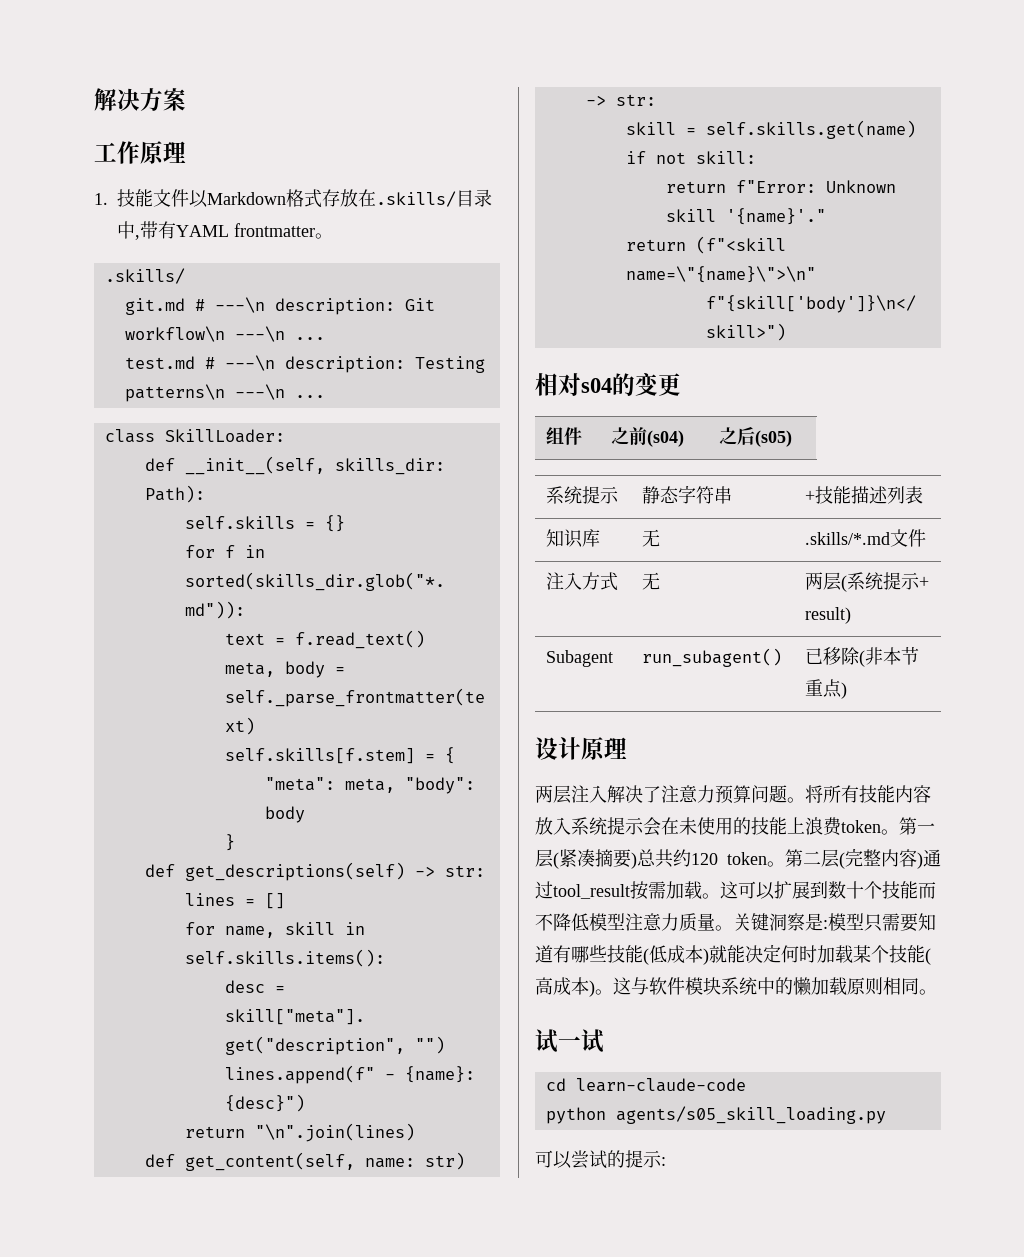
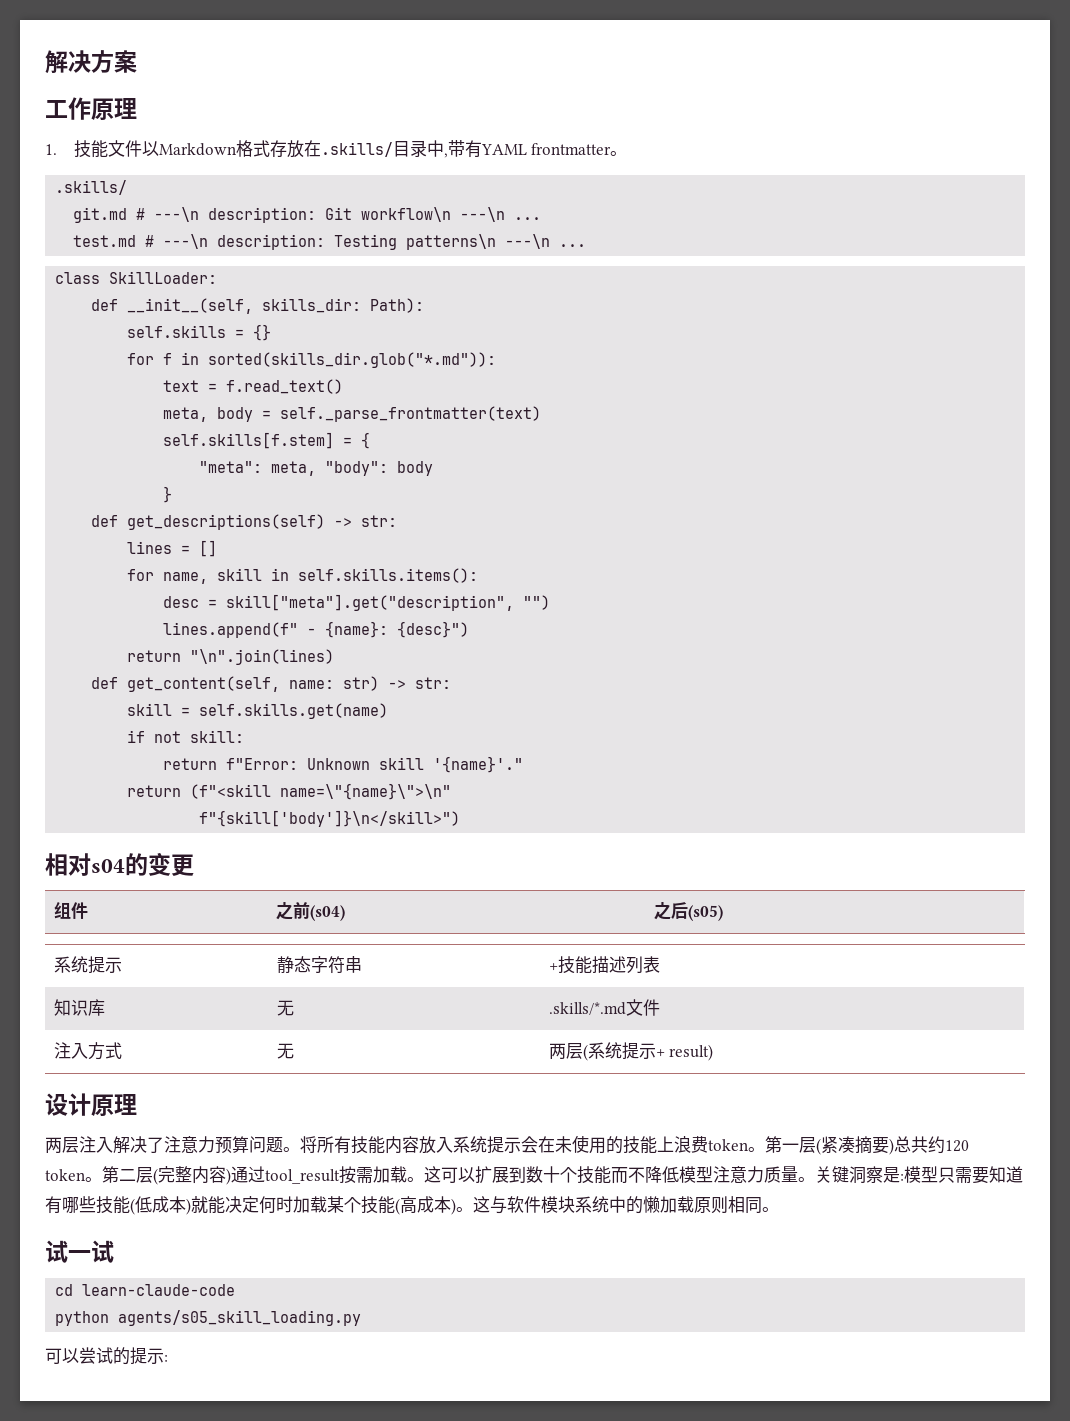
[545,650,613,667] [641,648,782,667] [804,647,919,667] [804,679,847,699] // Subagent | run_subagent() | 已移除(非本节重点) -> (714, 1052) none

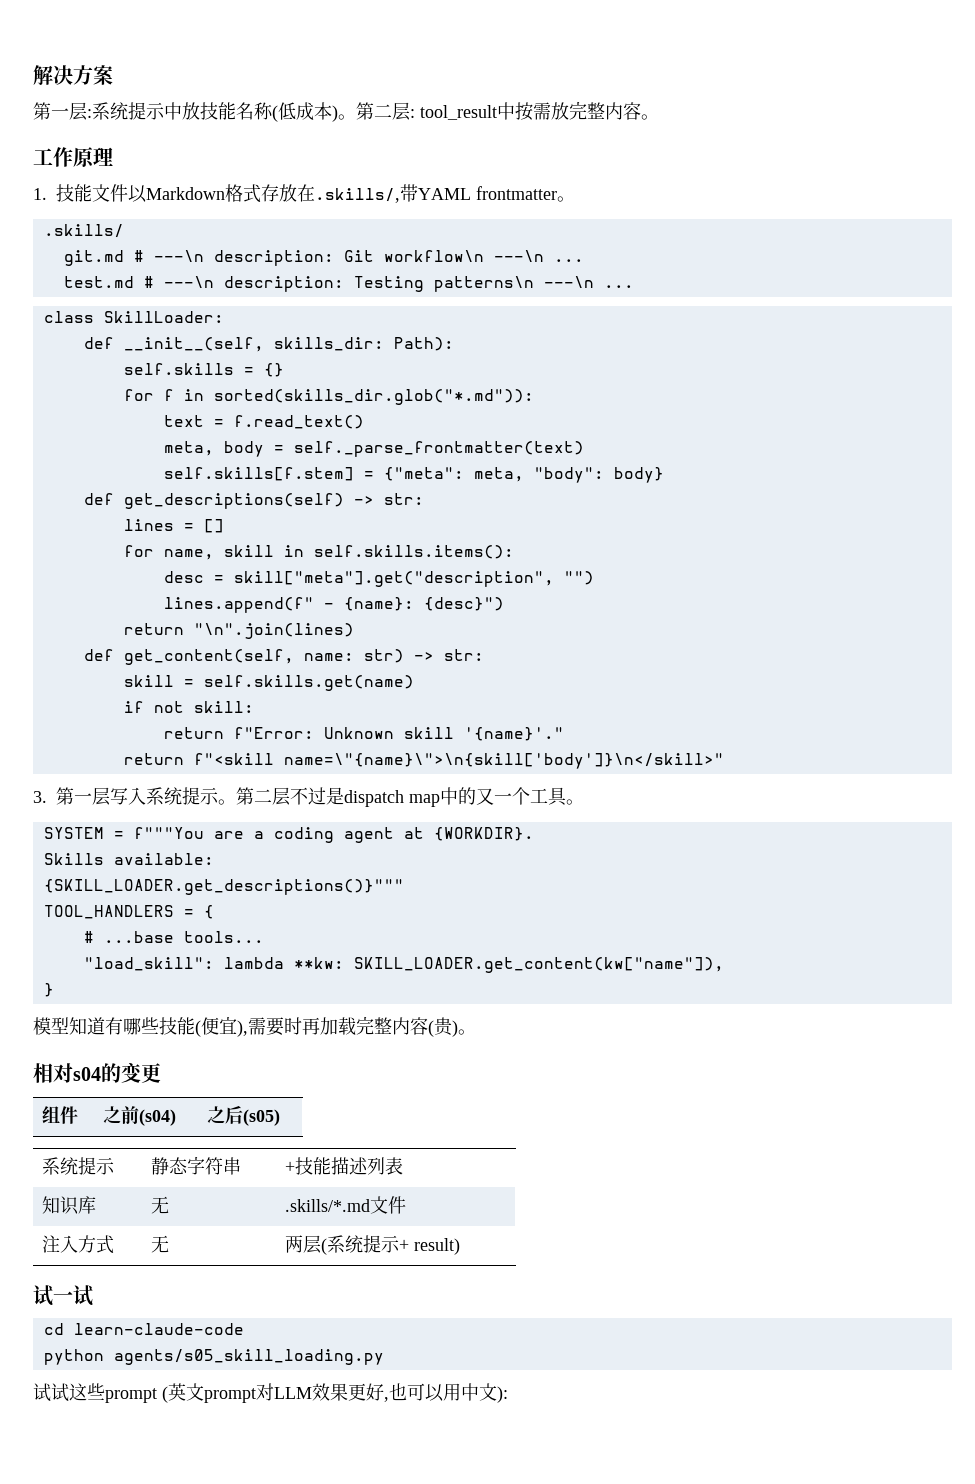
(137, 61) none -> [33,101,659,122] // 第一层:系统提示中放技能名称(低成本)。第二层: tool_result中按需放完整内容。
[320,140,482,158] .skills/目录中,带有 -> [315,184,418,203] .skills/,带
[361,432,371,449] [199,461,434,476] [163,486,173,503] { // "meta": meta, "body": body // } -> [383,467,664,483] {"meta": meta, "body": body}
[190,783,452,800] [199,810,461,827] (f"<skill name=\"{name}\">\n" // f"{skill['body']}\n</skill>") -> [193,753,724,769] [33,787,584,807] [43,827,534,843] [43,853,214,865] [43,879,404,895] [43,905,214,919] [83,931,264,943] [83,957,724,973] [43,983,54,997] [33,1016,476,1037] f"<skill name=\"{name}\">\n{skill['body']}\n</skill>" // 3.第一层写入系统提示。第二层不过是dispatch map中的又一个工具。 // SYSTEM = f"""You are a coding agent at {WORKDIR}. // Skills available: // {SKILL_LOADER.get_descriptions()}""" // TOOL_HANDLERS = { // # ...base tools... // "load_skill": lambda **kw: SKILL_LOADER.get_content(kw["name"]), // } // 模型知道有哪些技能(便宜),需要时再加载完整内容(贵)。
[45,1093,137,1116] [45,1135,969,1155] [45,1166,1023,1185] [45,1196,779,1215] // 设计原理 // 两层注入解决了注意力预算问题。将所有技能内容放入系统提示会在未使用的技能上浪费token。第一层(紧凑摘要)总共约120 token。第二层(完整内容)通过tool_result按需加载。这可以扩展到数十个技能而不降低模型注意力质量。关键洞察是:模型只需要知道有哪些技能(低成本)就能决定何时加载某个技能(高成本)。这与软件模块系统中的懒加载原则相同。 -> (460, 1246) none
[45,1347,168,1365] 可以尝试的提示: -> [33,1383,508,1403] 试试这些prompt (英文prompt对LLM效果更好,也可以用中文):

